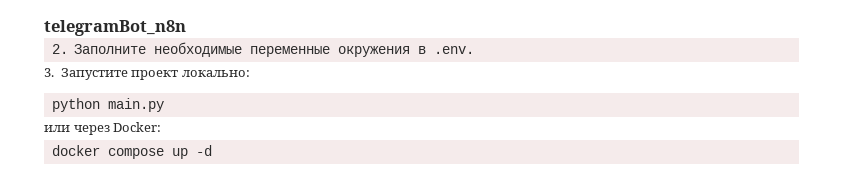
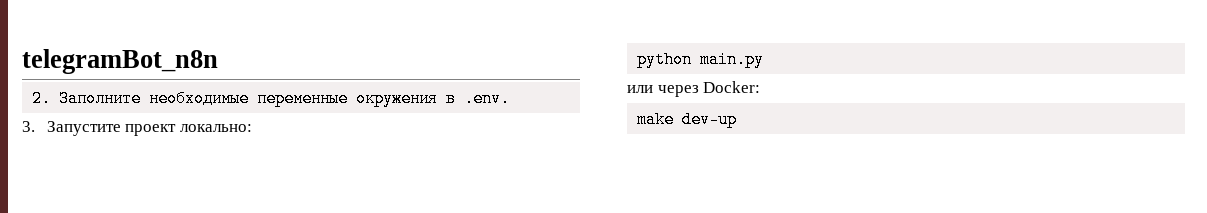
[51,145,212,159] docker compose up -d -> [637,111,738,128] make dev-up

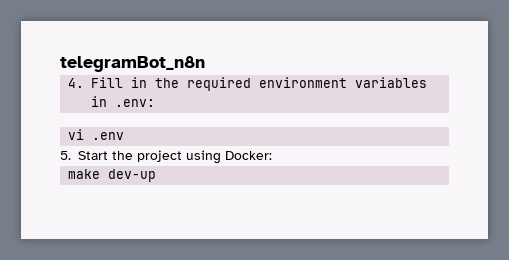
[32,90,510,107] [22,121,252,136] [637,51,765,68] [627,85,699,97] 2. Заполните необходимые переменные окружения в .env. // 3. Запустите проект локально: // python main.py // или через -> [68,77,428,91] [91,96,156,107] [68,129,125,140] [60,150,221,164] 4. Fill in the required environment variables in .env: // vi .env // 5. Start the project using

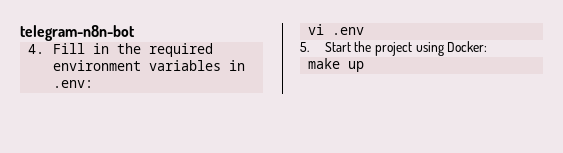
[60,56,205,72] telegramBot_n8n -> [20,25,135,41] telegram-n8n-bot
[108,169,157,182] dev-up -> [348,61,365,72] up

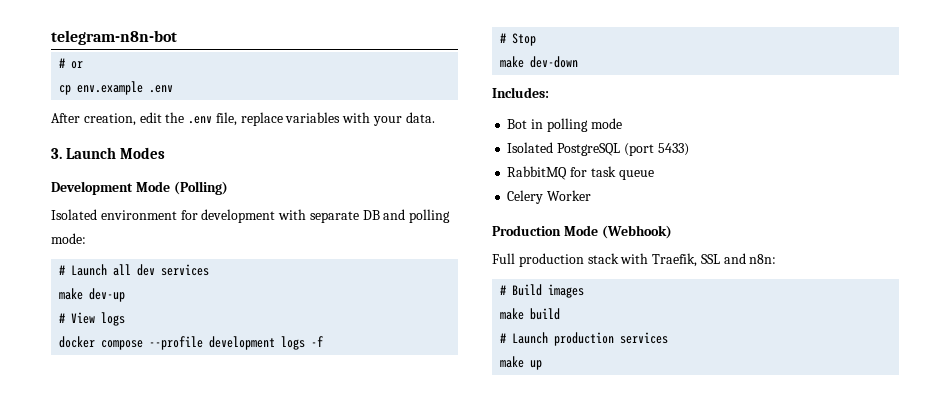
[28,43,213,57] [52,60,245,71] [52,80,93,88] [308,24,365,35] [300,41,488,56] 4. Fill in the required environment variables in .env: // vi .env // 5. Start the project using Docker: -> [59,58,84,69] [59,81,174,95] [51,112,435,126] [51,147,165,159] [51,181,228,195] [51,209,451,223] [51,233,86,244] [59,264,210,276] [59,288,126,302] [59,312,126,326] [59,336,324,350] [500,33,537,46] [500,56,579,68] [492,87,549,98] [507,118,622,132] [507,142,689,156] [507,166,654,180] [507,190,592,204] [492,225,672,239] [492,253,777,267] [500,284,585,298] [500,308,561,320] [500,332,669,346] # or // cp env.example .env // After creation, edit the .env file, replace variables with your data. // 3. Launch Modes // Development Mode (Polling) // Isolated environment for development with separate DB and polling mode: // # Launch all dev services // make dev-up // # View logs // docker compose --profile development logs -f // # Stop // make dev-down // Includes: // Bot in polling mode // Isolated PostgreSQL (port 5433) // RabbitMQ for task queue // Celery Worker // Production Mode (Webhook) // Full production stack with Traefik, SSL and n8n: // # Build images // make build // # Launch production services

